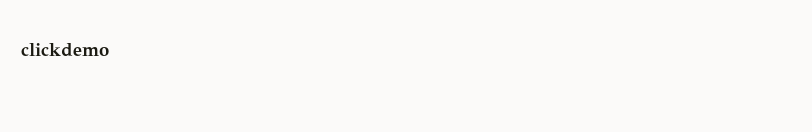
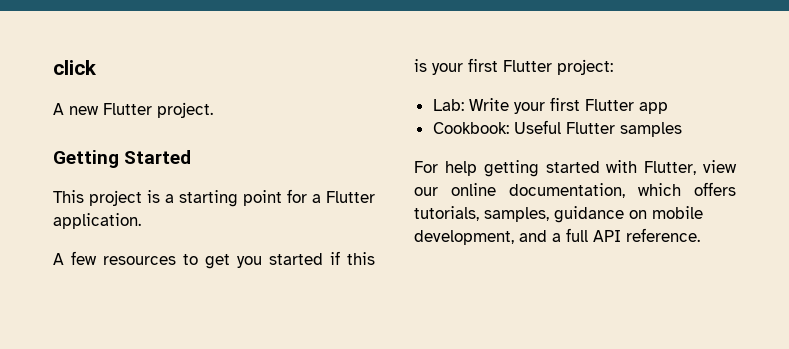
[21,43,109,57] clickdemo -> [53,60,97,75] [53,102,213,118] [53,150,192,168] [53,189,375,207] [53,213,141,229] [53,251,375,269] [414,58,613,75] [432,97,668,114] [432,120,682,137] [414,160,737,177] [414,182,736,198] [414,206,703,223] [414,228,700,245] click // A new Flutter project. // Getting Started // This project is a starting point for a Flutter application. // A few resources to get you started if this is your first Flutter project: // Lab: Write your first Flutter app // Cookbook: Useful Flutter samples // For help getting started with Flutter, view our online documentation, which offers tutorials, samples, guidance on mobile development, and a full API reference.

